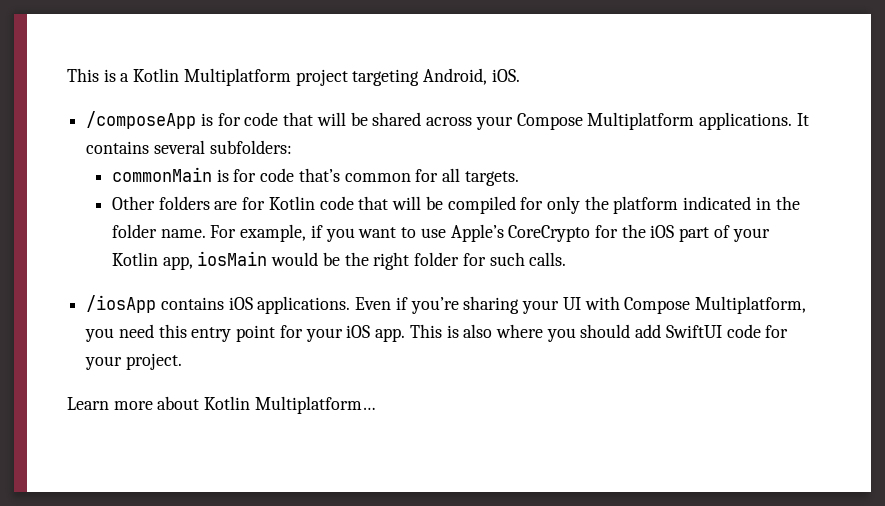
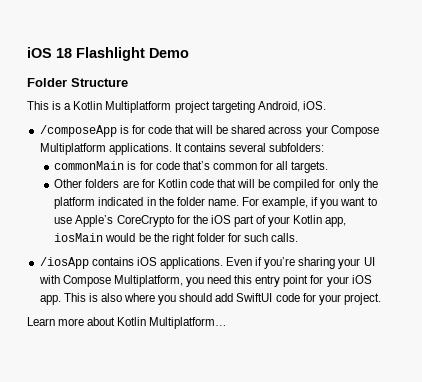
(67, 75) none -> [27,47,189,61] [27,78,128,87] iOS 18 Flashlight Demo // Folder Structure //

